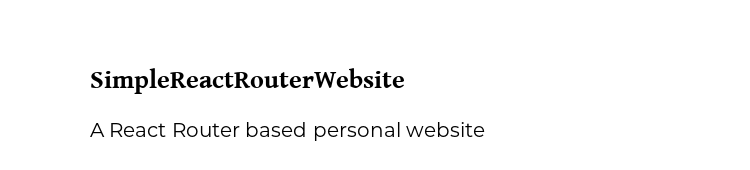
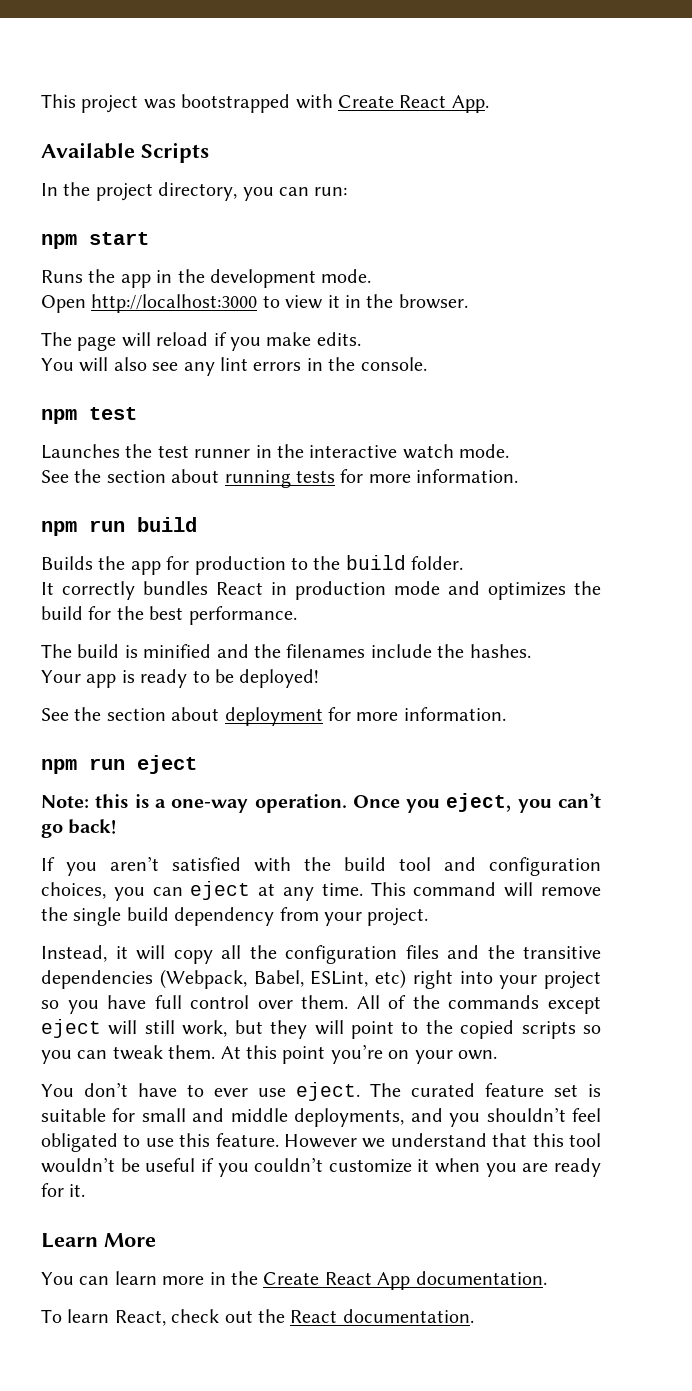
[90,68,405,94] [90,122,485,141] SimpleReactRouterWebsite // A React Router based personal website -> [41,94,489,113] [41,142,209,163] [41,182,348,201] [41,232,149,249] [41,269,372,288] [41,294,468,313] [41,332,361,351] [41,357,427,376] [41,407,137,424] [41,444,510,459] [41,469,519,488] [41,517,197,536] [41,555,464,575] [41,581,601,600] [41,606,297,625] [41,644,531,658] [41,669,320,688] [41,707,506,726] [41,755,197,774] [41,793,601,813] [41,819,117,838] [41,856,601,876] [41,881,601,901] [41,907,429,926] [41,945,601,964] [41,969,601,989] [41,995,602,1014] [41,1019,602,1039] [41,1044,497,1064] [41,1082,601,1101] [41,1107,601,1127] [41,1133,601,1152] [41,1157,601,1177] [41,1183,86,1197] [41,1233,156,1248] [41,1271,547,1290] [41,1309,474,1326] This project was bootstrapped with Create React App. // Available Scripts // In the project directory, you can run: // npm start // Runs the app in the development mode. // Open http://localhost:3000 to view it in the browser. // The page will reload if you make edits. // You will also see any lint errors in the console. // npm test // Launches the test runner in the interactive watch mode. // See the section about running tests for more information. // npm run build // Builds the app for production to the build folder. // It correctly bundles React in production mode and optimizes the build for the best performance. // The build is minified and the filenames include the hashes. // Your app is ready to be deployed! // See the section about deployment for more information. // npm run eject // Note: this is a one-way operation. Once you eject, you can’t go back! // If you aren’t satisfied with the build tool and configuration choices, you can eject at any time. This command will remove the single build dependency from your project. // Instead, it will copy all the configuration files and the transitive dependencies (Webpack, Babel, ESLint, etc) right into your project so you have full control over them. All of the commands except eject will still work, but they will point to the copied scripts so you can tweak them. At this point you’re on your own. // You don’t have to ever use eject. The curated feature set is suitable for small and middle deployments, and you shouldn’t feel obligated to use this feature. However we understand that this tool wouldn’t be useful if you couldn’t customize it when you are ready for it. // Learn More // You can learn more in the Create React App documentation. // To learn React, check out the React documentation.

